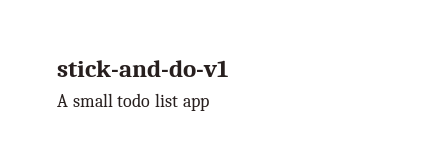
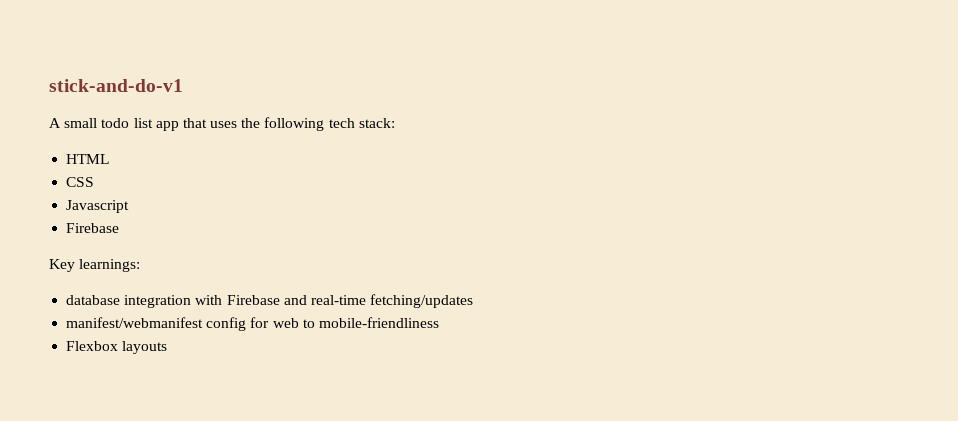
(209, 104) none -> [182,117,395,131] [66,154,110,164] [66,177,95,187] [66,200,130,213] [66,223,120,233] [49,259,141,272] [66,294,474,308] [66,317,439,331] [66,341,168,354] that uses the following tech stack: // HTML // CSS // Javascript // Firebase // Key learnings: // database integration with Firebase and real-time fetching/updates // manifest/webmanifest config for web to mobile-friendliness // Flexbox layouts

